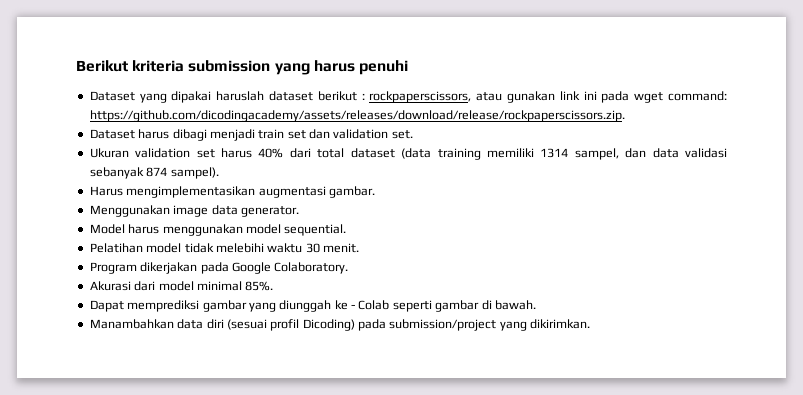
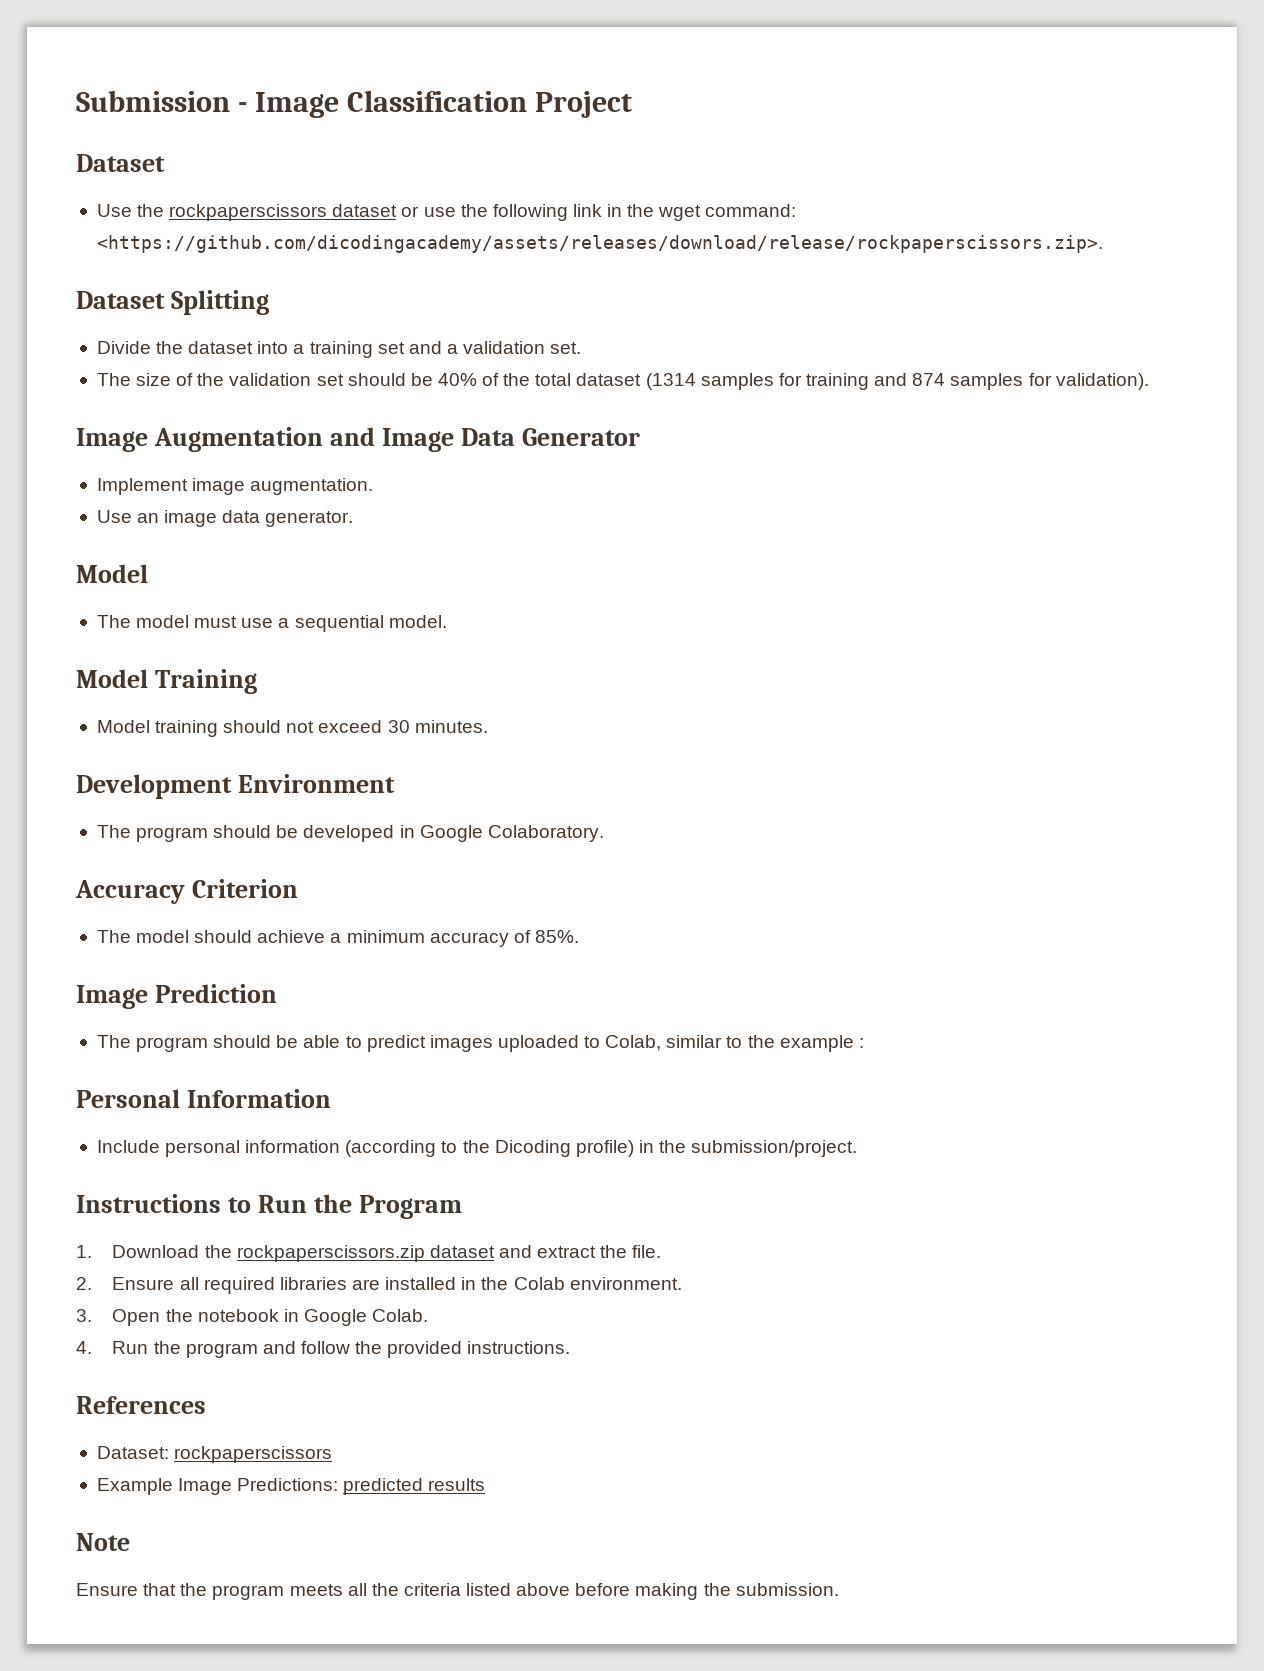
[76,60,408,75] [89,91,630,103] Berikut kriteria submission yang harus penuhi // Dataset yang dipakai haruslah dataset berikut : rockpaperscissors, atau gunakan link ini pada -> [76,90,633,118] [76,154,165,172] [96,204,655,221] Submission - Image Classification Project // Dataset // Use the rockpaperscissors dataset or use the following link in the
[89,110,625,122] [89,129,413,141] [89,148,727,160] [89,167,219,179] [89,186,375,198] [89,205,299,217] [89,224,347,236] [89,243,359,253] [89,262,349,274] [89,281,274,291] [89,300,536,312] [89,319,591,331] https://github.com/dicodingacademy/assets/releases/download/release/rockpaperscissors.zip. // Dataset harus dibagi menjadi train set dan validation set. // Ukuran validation set harus 40% dari total dataset (data training memiliki 1314 sampel, dan data validasi sebanyak 874 sampel). // Harus mengimplementasikan augmentasi gambar. // Menggunakan image data generator. // Model harus menggunakan model sequential. // Pelatihan model tidak melebihi waktu 30 menit. // Program dikerjakan pada Google Colaboratory. // Akurasi dari model minimal 85%. // Dapat memprediksi gambar yang diunggah ke - Colab seperti gambar di bawah. // Manambahkan data diri (sesuai profil Dicoding) pada submission/project yang dikirimkan. -> [96,235,1103,253] [76,290,270,315] [96,341,582,358] [96,373,1149,390] [76,427,641,452] [96,478,374,495] [96,510,354,527] [76,564,148,583] [96,615,447,632] [76,669,258,694] [96,720,488,737] [76,774,396,799] [96,825,604,842] [75,879,299,904] [96,930,579,947] [76,984,278,1009] [96,1035,864,1052] [76,1089,332,1108] [96,1140,858,1157] [76,1194,463,1219] [76,1245,662,1262] [76,1277,682,1294] [76,1309,429,1326] [76,1341,571,1358] [76,1396,206,1414] [96,1446,333,1463] [96,1478,486,1495] [76,1533,130,1551] [76,1583,839,1600] <https://github.com/dicodingacademy/assets/releases/download/release/rockpaperscissors.zip>. // Dataset Splitting // Divide the dataset into a training set and a validation set. // The size of the validation set should be 40% of the total dataset (1314 samples for training and 874 samples for validation). // Image Augmentation and Image Data Generator // Implement image augmentation. // Use an image data generator. // Model // The model must use a sequential model. // Model Training // Model training should not exceed 30 minutes. // Development Environment // The program should be developed in Google Colaboratory. // Accuracy Criterion // The model should achieve a minimum accuracy of 85%. // Image Prediction // The program should be able to predict images uploaded to Colab, similar to the example : // Personal Information // Include personal information (according to the Dicoding profile) in the submission/project. // Instructions to Run the Program // 1. Download the rockpaperscissors.zip dataset and extract the file. // 2. Ensure all required libraries are installed in the Colab environment. // 3. Open the notebook in Google Colab. // 4. Run the program and follow the provided instructions. // References // Dataset: rockpaperscissors // Example Image Predictions: predicted results // Note // Ensure that the program meets all the criteria listed above before making the submission.

